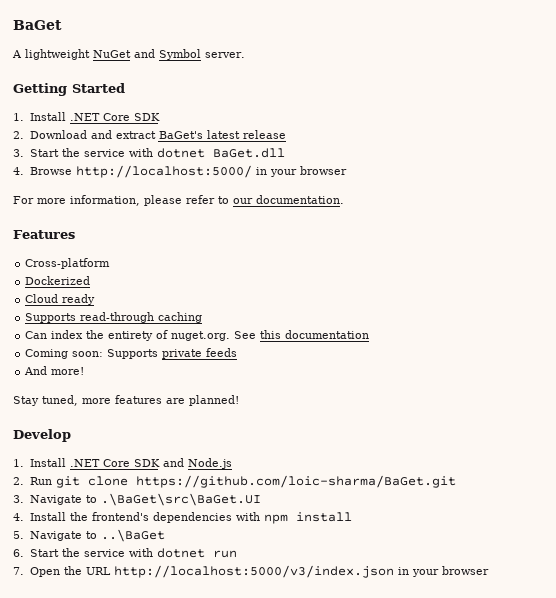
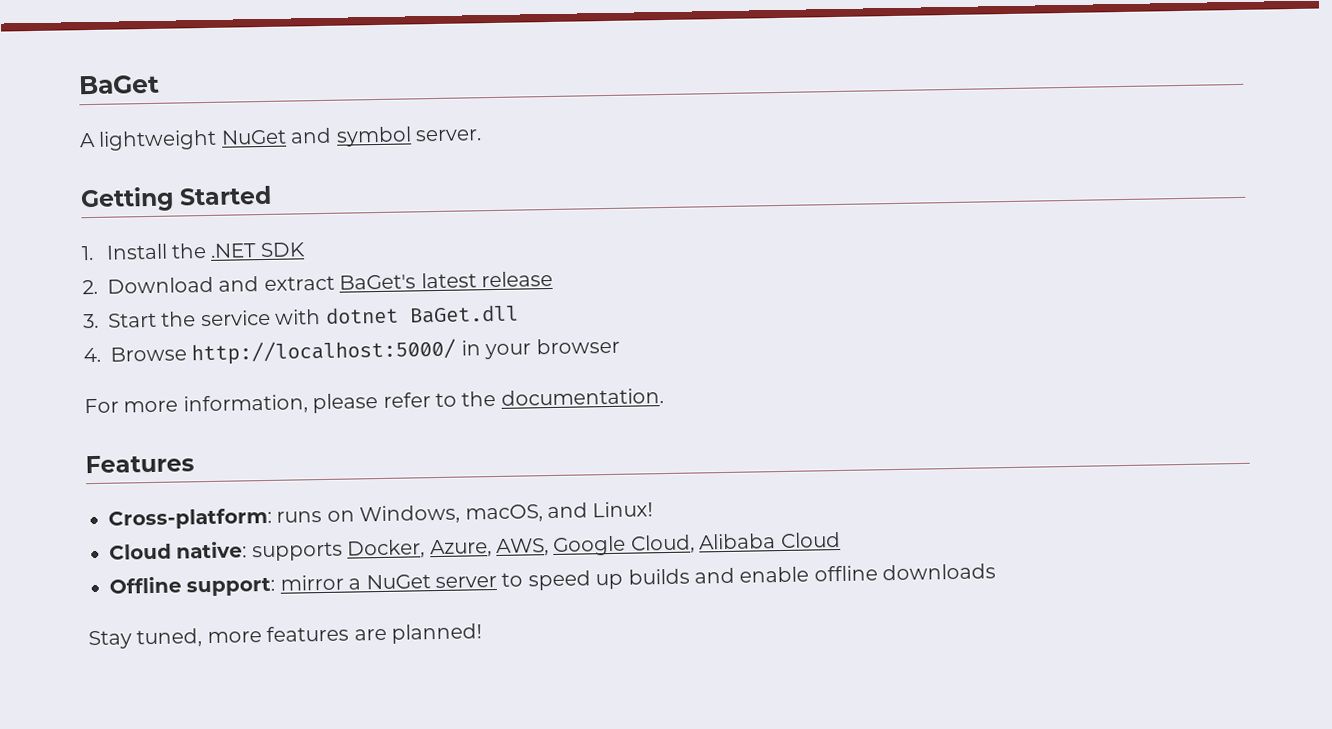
[159,49,201,60] Symbol -> [335,126,412,147] symbol
[69,113,130,121] .NET Core -> [171,242,258,259] the .NET
[233,198,253,204] our -> [461,390,497,407] the
[25,258,111,269] [25,276,91,285] [25,294,96,305] [25,312,203,323] [25,330,370,341] [25,348,238,359] [24,366,85,375] Cross-platform // Dockerized // Cloud ready // Supports read-through caching // Can index the entirety of nuget.org. See this documentation // Coming soon: Supports private feeds // And more! -> [108,501,654,530] [109,531,841,562] [109,563,997,597] Cross-platform: runs on Windows, macOS, and Linux! // Cloud native: supports Docker, Azure, AWS, Google Cloud, Alibaba Cloud // Offline support: mirror a NuGet server to speed up builds and enable offline downloads
[13,429,71,442] [13,458,232,469] [13,475,456,488] [13,493,261,506] [13,512,352,524] [13,529,165,542] [13,548,237,558] [13,565,489,578] // Develop // 1. Install .NET Core SDK and Node.js // 2. Run git clone https://github.com/loic-sharma/BaGet.git // 3. Navigate to .\BaGet\src\BaGet.UI // 4. Install the frontend's dependencies with npm install // 5. Navigate to ..\BaGet // 6. Start the service with dotnet run // 7. Open the URL http://localhost:5000/v3/index.json in your browser -> (482, 633) none

